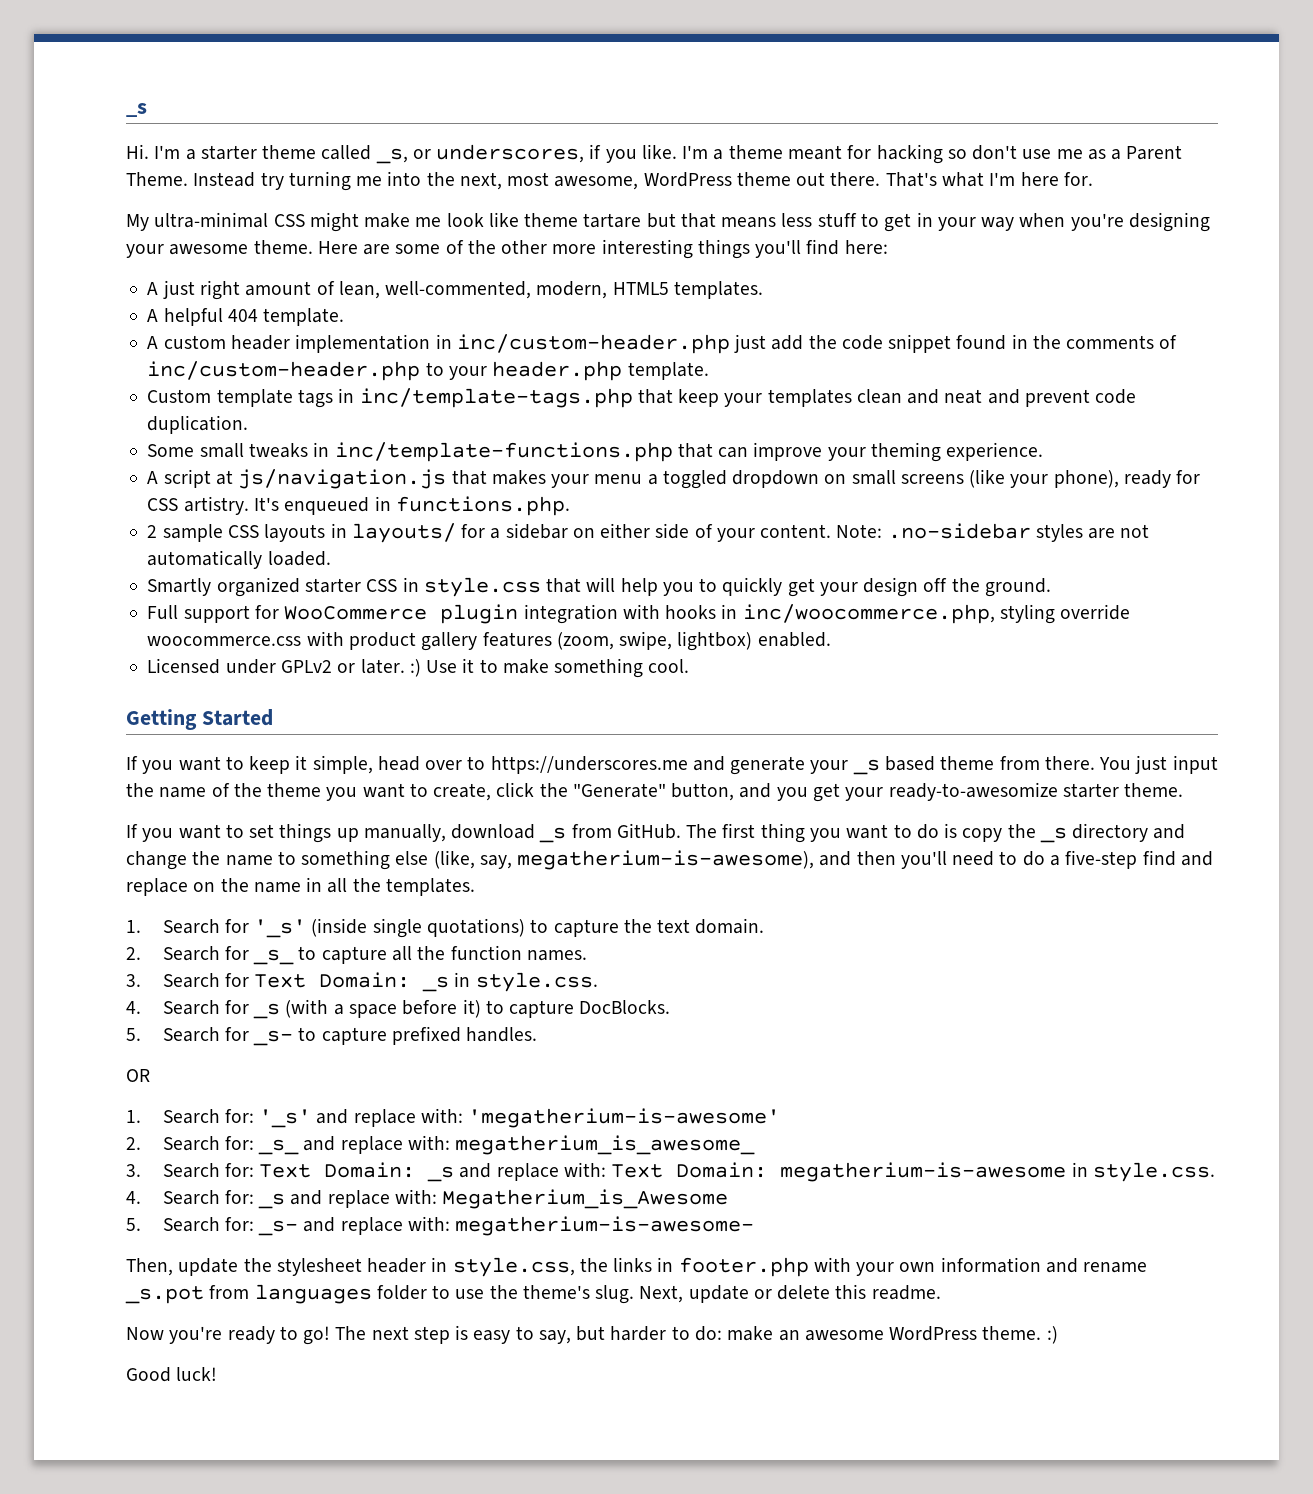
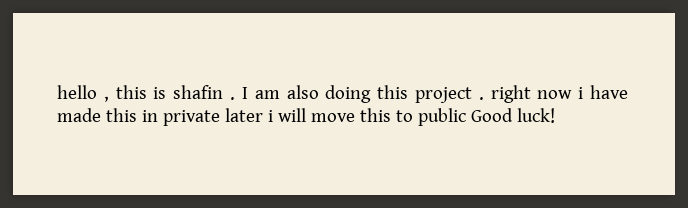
[126,103,147,117] [126,144,1183,164] [126,171,1093,191] [126,212,1210,232] [126,239,888,259] [147,280,763,300] [147,308,345,326] [147,334,1178,354] [147,361,709,381] [147,388,1137,408] [147,415,249,434] [147,442,1044,462] [147,469,1201,489] [147,496,570,516] [147,523,1150,543] [147,550,331,569] [147,577,1051,597] [147,604,1131,624] [147,631,831,651] [147,658,690,678] [126,709,273,730] [126,755,1218,775] [126,782,1184,802] [126,823,1186,843] [126,850,1213,870] [126,877,475,896] [126,918,765,938] [126,945,587,965] [126,972,598,992] [126,999,671,1019] [126,1026,538,1046] [126,1069,150,1082] [126,1108,781,1128] [126,1135,756,1155] [126,1162,1215,1182] [126,1189,729,1209] [126,1216,755,1236] [126,1257,1148,1277] [125,1284,941,1304] [126,1325,1058,1345] _s // Hi. I'm a starter theme called _s, or underscores, if you like. I'm a theme meant for hacking so don't use me as a Parent Theme. Instead try turning me into the next, most awesome, WordPress theme out there. That's what I'm here for. // My ultra-minimal CSS might make me look like theme tartare but that means less stuff to get in your way when you're designing your awesome theme. Here are some of the other more interesting things you'll find here: // A just right amount of lean, well-commented, modern, HTML5 templates. // A helpful 404 template. // A custom header implementation in inc/custom-header.php just add the code snippet found in the comments of inc/custom-header.php to your header.php template. // Custom template tags in inc/template-tags.php that keep your templates clean and neat and prevent code duplication. // Some small tweaks in inc/template-functions.php that can improve your theming experience. // A script at js/navigation.js that makes your menu a toggled dropdown on small screens (like your phone), ready for CSS artistry. It's enqueued in functions.php. // 2 sample CSS layouts in layouts/ for a sidebar on either side of your content. Note: .no-sidebar styles are not automatically loaded. // Smartly organized starter CSS in style.css that will help you to quickly get your design off the ground. // Full support for WooCommerce plugin integration with hooks in inc/woocommerce.php, styling override woocommerce.css with product gallery features (zoom, swipe, lightbox) enabled. // Licensed under GPLv2 or later. :) Use it to make something cool. // Getting Started // If you want to keep it simple, head over to https://underscores.me and generate your _s based theme from there. You just input the name of the theme you want to create, click the "Generate" button, and you get your ready-to-awesomize starter theme. // If you want to set things up manually, download _s from GitHub. The first thing you want to do is copy the _s directory and change the name to something else (like, say, megatherium-is-awesome), and then you'll need to do a five-step find and replace on the name in all the templates. // 1. Search for '_s' (inside single quotations) to capture the text domain. // 2. Search for _s_ to capture all the function names. // 3. Search for Text Domain: _s in style.css. // 4. Search for _s (with a space before it) to capture DocBlocks. // 5. Search for _s- to capture prefixed handles. // OR // 1. Search for: '_s' and replace with: 'megatherium-is-awesome' // 2. Search for: _s_ and replace with: megatherium_is_awesome_ // 3. Search for: Text Domain: _s and replace with: Text Domain: megatherium-is-awesome in style.css. // 4. Search for: _s and replace with: Megatherium_is_Awesome // 5. Search for: _s- and replace with: megatherium-is-awesome- // Then, update the stylesheet header in style.css, the links in footer.php with your own information and rename _s.pot from languages folder to use the theme's slug. Next, update or delete this readme. // Now you're ready to go! The next step is easy to say, but harder to do: make an awesome WordPress theme. :) // -> [57,85,628,103] [57,108,466,126] hello , this is shafin . I am also doing this project . right now i have made this in private later i will move this to public

